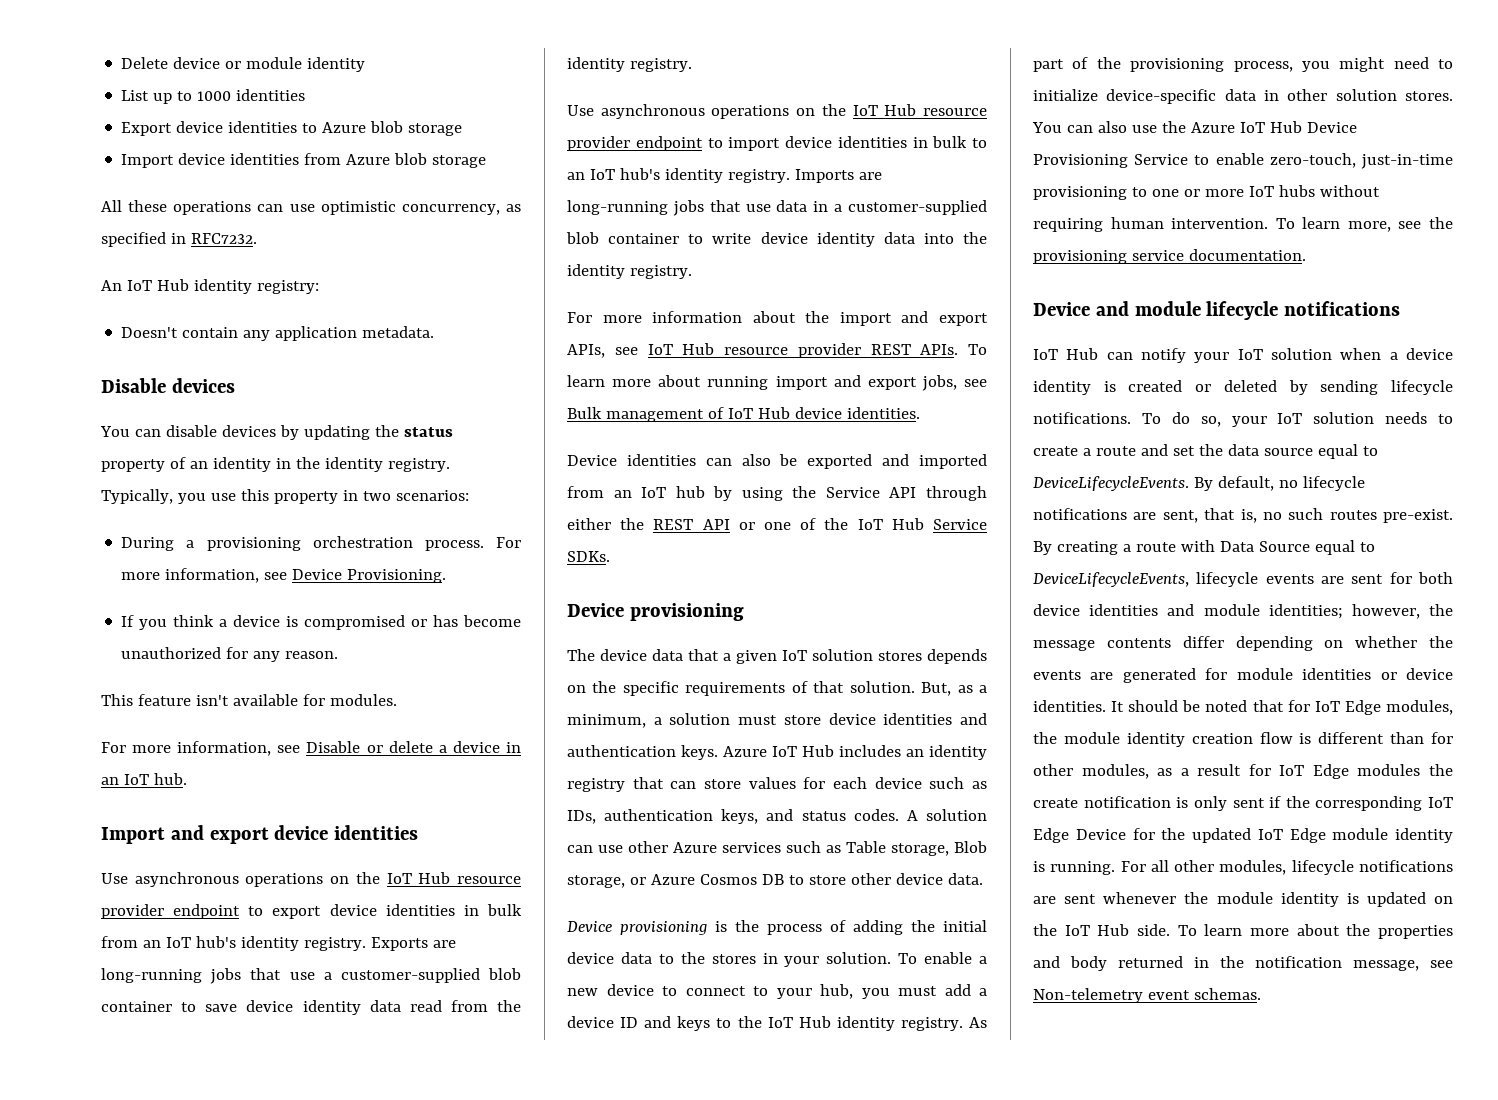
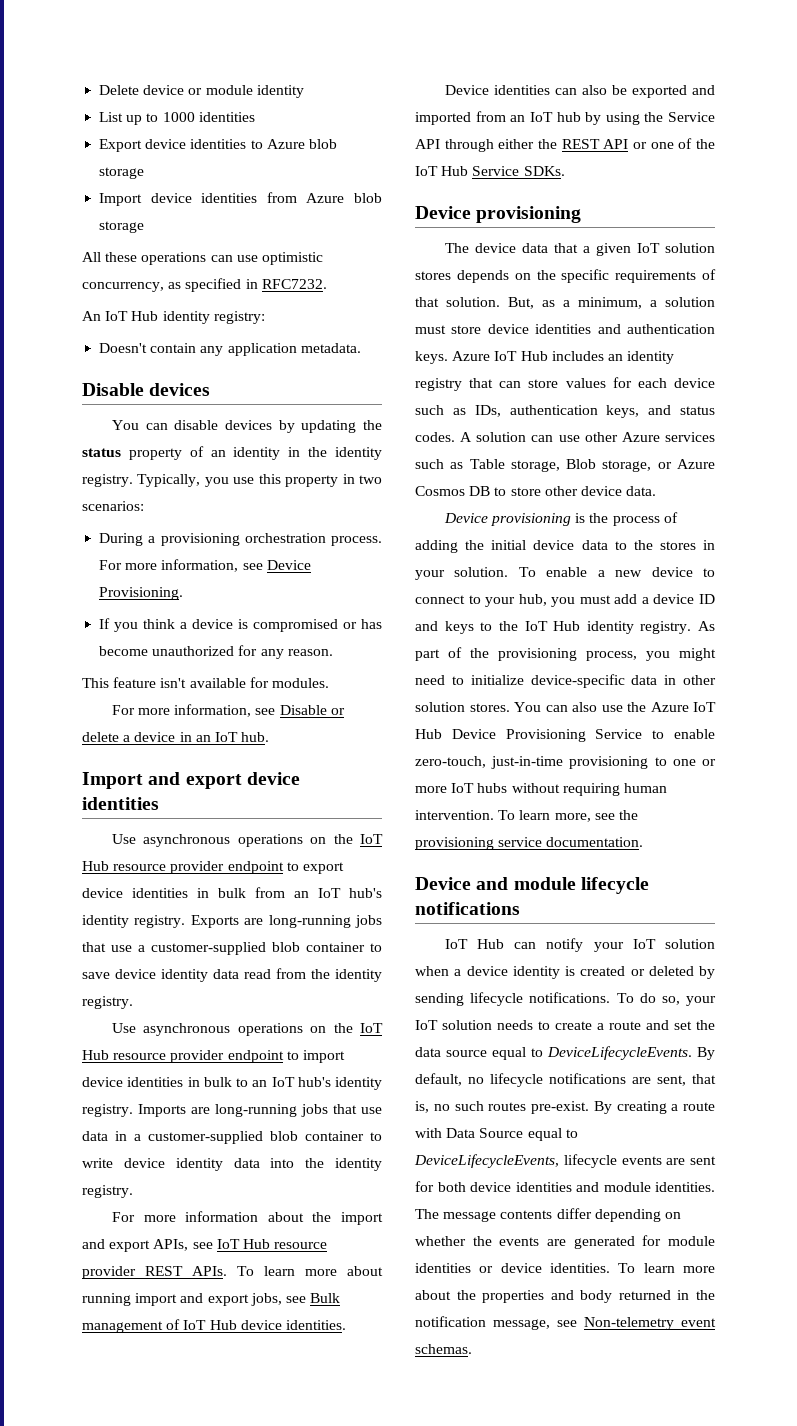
[1268,604,1453,619] identities; however, the -> [655,1182,715,1192] [415,1209,439,1219] identities. The
[1111,700,1453,715] [1033,732,1453,747] [1033,764,1453,779] [1033,796,1453,811] [1033,828,1453,843] [1033,860,1453,875] [1033,892,1453,907] [1033,924,1170,936] It should be noted that for IoT Edge modules, the module identity creation flow is different than for other modules, as a result for IoT Edge modules the create notification is only sent if the corresponding IoT Edge Device for the updated IoT Edge module identity is running. For all other modules, lifecycle notifications are sent whenever the module identity is updated on the IoT Hub side. -> (610, 1268) none

